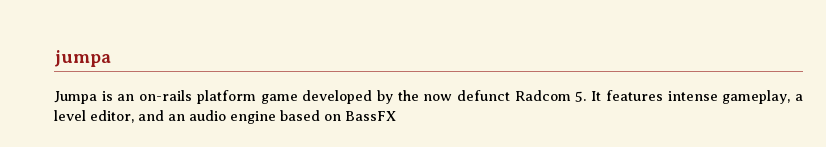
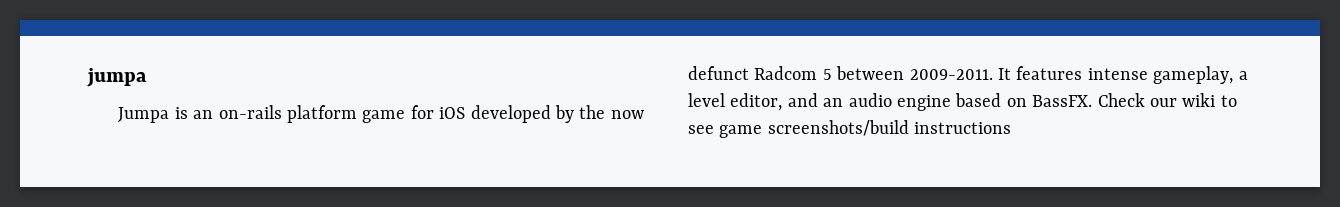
(298, 99) none -> [410,105,466,119] for iOS
[575,91,587,102] 5. -> [822,66,993,80] 5 between 2009-2011.
[345,111,396,121] BassFX -> [1032,93,1237,107] [688,120,1012,138] BassFX. Check our wiki to see game screenshots/build instructions

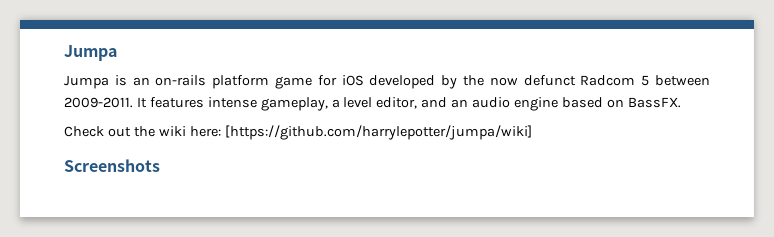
[87,68,147,87] jumpa -> [64,45,117,61] Jumpa
[1097,93,1237,107] [688,120,1012,138] Check our wiki to see game screenshots/build instructions -> [64,125,532,140] [64,159,160,172] // Check out the wiki here: [https://github.com/harrylepotter/jumpa/wiki] // Screenshots

